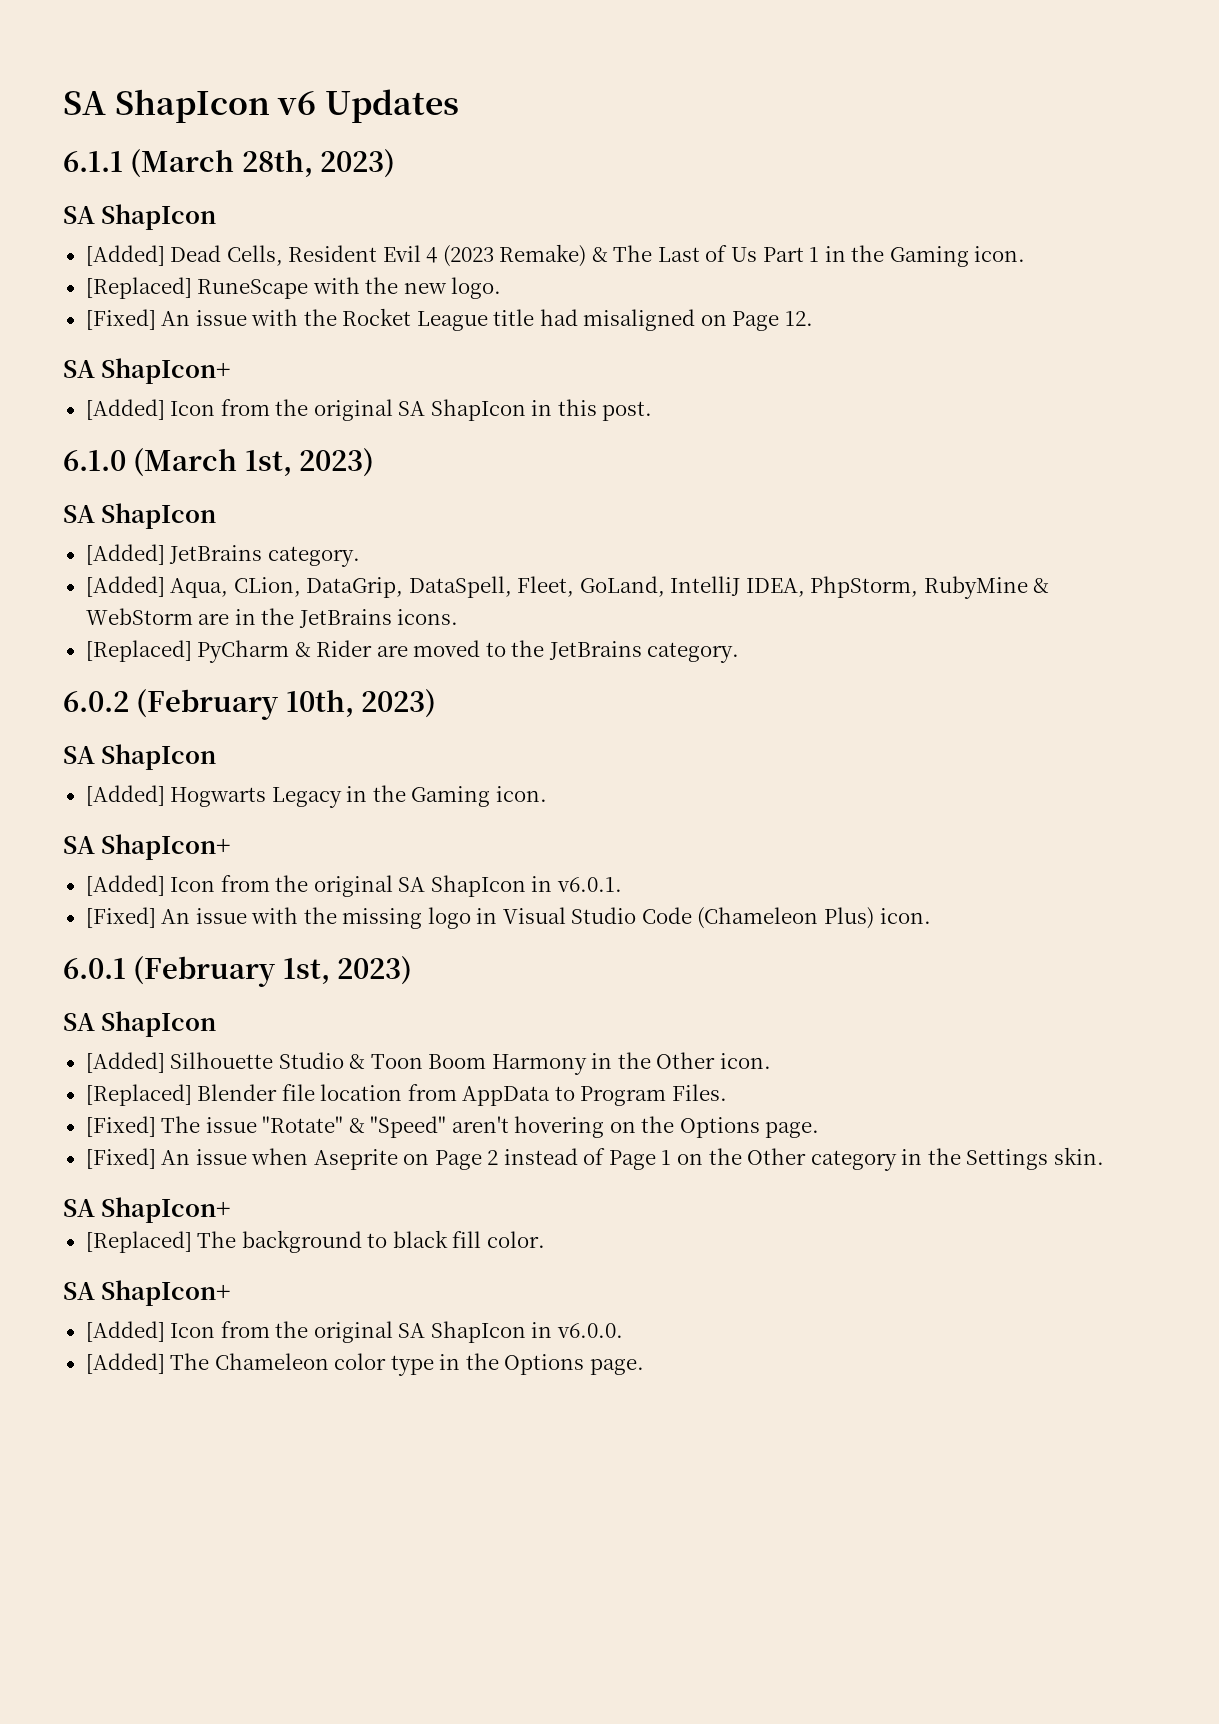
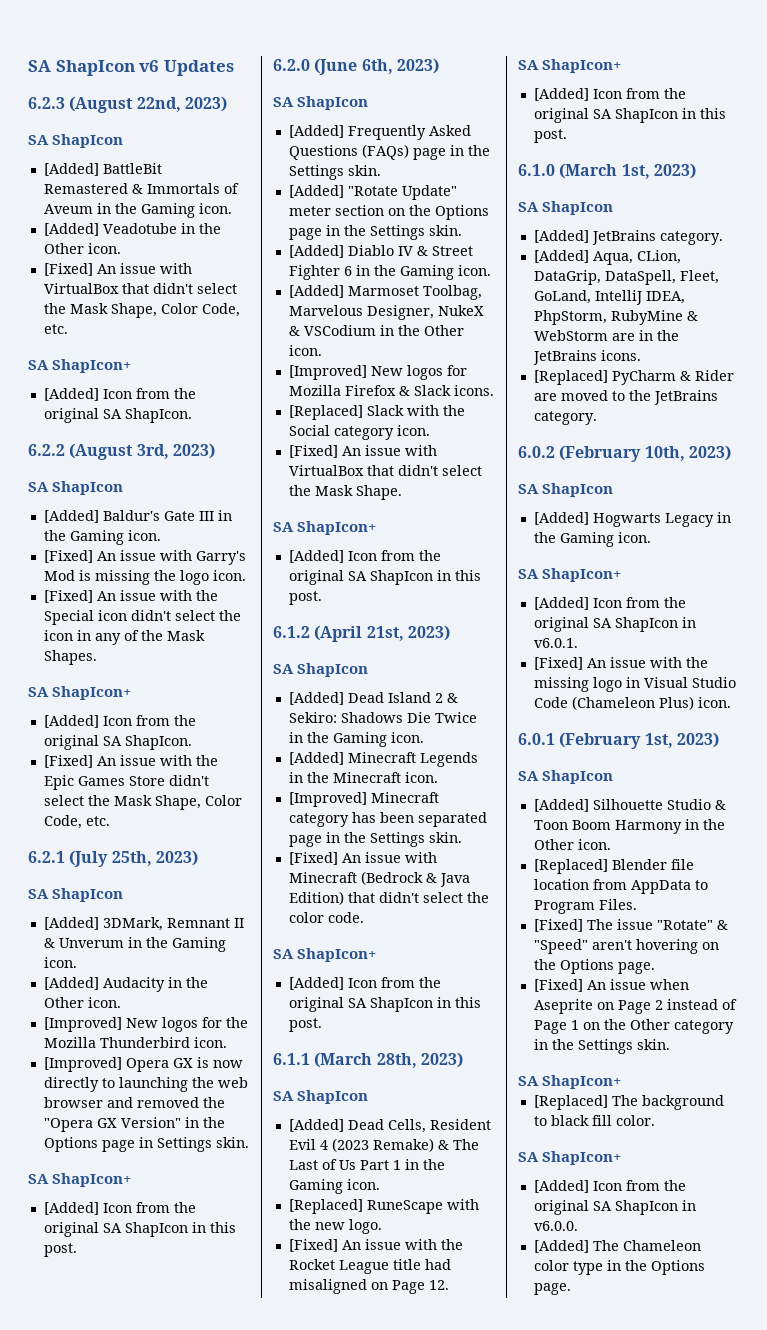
(459, 106) none -> [28,96,227,113] [28,134,124,148] [43,163,162,176] [43,183,239,194] [43,203,232,218] [43,223,221,236] [43,243,121,254] [43,263,192,276] [43,283,237,294] [43,303,240,318] [43,324,68,334] [28,359,132,373] [43,388,196,401] [43,408,192,423] [28,443,215,460] [28,481,124,495] [43,510,232,523] [43,530,161,545] [43,550,246,565] [43,570,246,585] [43,590,218,603] [43,610,241,625] [43,630,205,645] [43,650,97,665] [28,686,132,700] [43,715,196,728] [43,735,192,750] [43,755,218,768] [43,775,209,790] [43,795,242,810] [43,815,110,829] [28,850,198,867] [28,888,124,902] [43,917,244,931] [43,937,226,952] [43,957,77,968] [43,977,208,992] [43,997,121,1008] [43,1017,248,1032] [43,1037,227,1048] [43,1057,243,1072] [43,1077,248,1092] [43,1097,225,1108] [43,1117,225,1132] [43,1137,249,1152] [28,1173,132,1187] [43,1202,196,1215] [43,1222,236,1237] [43,1243,77,1257] [273,58,439,75] [273,96,369,110] [288,125,471,140] [288,144,490,160] [288,165,381,180] [288,185,457,200] [288,205,489,220] [288,225,462,240] [288,245,473,258] [288,265,491,280] [288,285,482,300] [288,305,484,320] [288,325,464,336] [288,345,322,356] [288,365,467,380] [288,385,494,396] [288,405,465,420] [288,425,430,440] [288,445,437,458] [288,465,482,476] [288,485,402,500] [273,521,377,535] [288,550,441,563] [288,570,481,585] [288,591,322,605] [273,625,450,642] [273,663,369,677] [288,692,458,705] [288,712,477,723] [288,732,424,747] [288,752,478,767] [288,772,438,783] [288,792,439,807] [288,812,487,827] [288,832,462,847] [288,852,437,865] [288,871,470,887] [288,891,489,905] [288,912,364,923] [273,948,377,962] [288,977,441,990] [288,997,481,1012] [288,1018,322,1032] // 6.2.3 (August 22nd, 2023) // SA ShapIcon // [Added] BattleBit Remastered & Immortals of Aveum in the Gaming icon. // [Added] Veadotube in the Other icon. // [Fixed] An issue with VirtualBox that didn't select the Mask Shape, Color Code, etc. // SA ShapIcon+ // [Added] Icon from the original SA ShapIcon. // 6.2.2 (August 3rd, 2023) // SA ShapIcon // [Added] Baldur's Gate III in the Gaming icon. // [Fixed] An issue with Garry's Mod is missing the logo icon. // [Fixed] An issue with the Special icon didn't select the icon in any of the Mask Shapes. // SA ShapIcon+ // [Added] Icon from the original SA ShapIcon. // [Fixed] An issue with the Epic Games Store didn't select the Mask Shape, Color Code, etc. // 6.2.1 (July 25th, 2023) // SA ShapIcon // [Added] 3DMark, Remnant II & Unverum in the Gaming icon. // [Added] Audacity in the Other icon. // [Improved] New logos for the Mozilla Thunderbird icon. // [Improved] Opera GX is now directly to launching the web browser and removed the "Opera GX Version" in the Options page in Settings skin. // SA ShapIcon+ // [Added] Icon from the original SA ShapIcon in this post. // 6.2.0 (June 6th, 2023) // SA ShapIcon // [Added] Frequently Asked Questions (FAQs) page in the Settings skin. // [Added] "Rotate Update" meter section on the Options page in the Settings skin. // [Added] Diablo IV & Street Fighter 6 in the Gaming icon. // [Added] Marmoset Toolbag, Marvelous Designer, NukeX & VSCodium in the Other icon. // [Improved] New logos for Mozilla Firefox & Slack icons. // [Replaced] Slack with the Social category icon. // [Fixed] An issue with VirtualBox that didn't select the Mask Shape. // SA ShapIcon+ // [Added] Icon from the original SA ShapIcon in this post. // 6.1.2 (April 21st, 2023) // SA ShapIcon // [Added] Dead Island 2 & Sekiro: Shadows Die Twice in the Gaming icon. // [Added] Minecraft Legends in the Minecraft icon. // [Improved] Minecraft category has been separated page in the Settings skin. // [Fixed] An issue with Minecraft (Bedrock & Java Edition) that didn't select the color code. // SA ShapIcon+ // [Added] Icon from the original SA ShapIcon in this post.

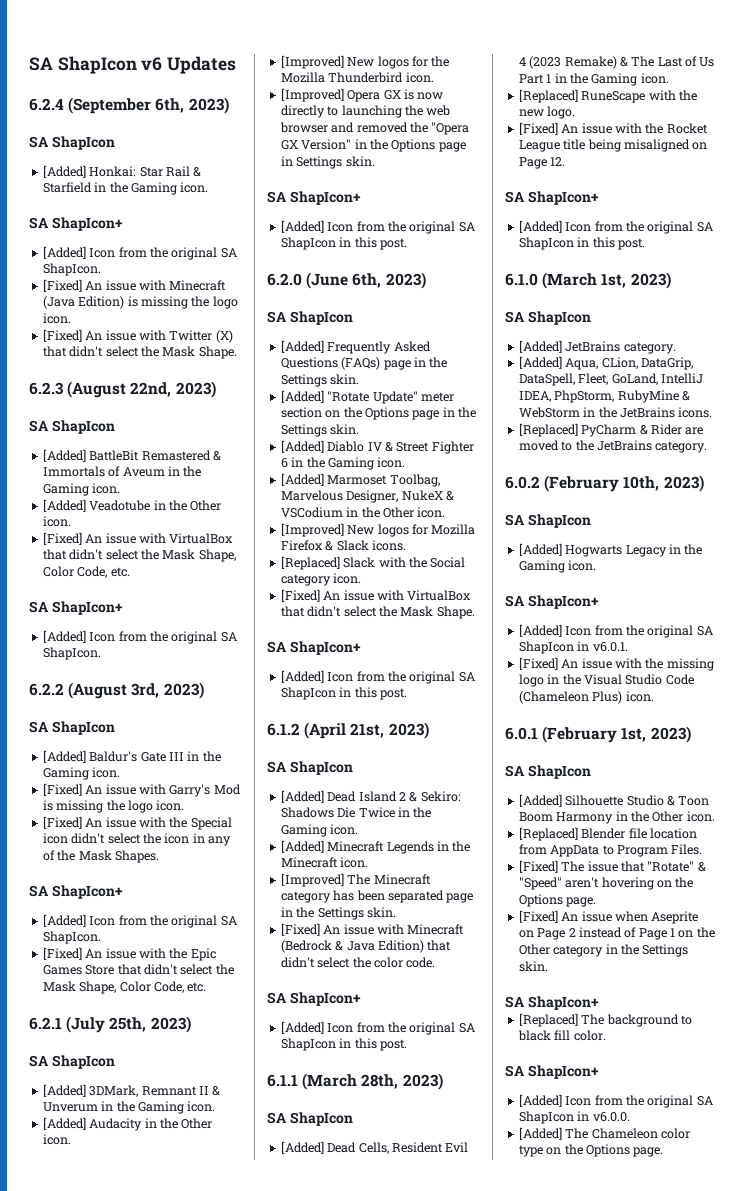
(234, 68) none -> [29,97,229,114] [29,136,115,150] [42,165,202,178] [42,182,209,195] [29,217,123,231] [42,246,237,260] [42,263,101,276] [42,279,227,292] [42,296,238,309] [42,313,71,324] [42,329,233,343] [42,346,237,359] // 6.2.4 (September 6th, 2023) // SA ShapIcon // [Added] Honkai: Star Rail & Starfield in the Gaming icon. // SA ShapIcon+ // [Added] Icon from the original SA ShapIcon. // [Fixed] An issue with Minecraft (Java Edition) is missing the logo icon. // [Fixed] An issue with Twitter (X) that didn't select the Mask Shape.
(165, 781) none -> [117,964,142,975] that
(367, 799) none -> [347,874,371,885] The
[424,1259,451,1270] had -> [587,139,621,152] being
[611,333,635,341] are -> (580, 412) none
(640, 682) none -> [562,674,581,685] the
(653, 924) none -> [620,861,645,872] that
[606,1260,621,1271] in -> [546,1147,562,1155] on

